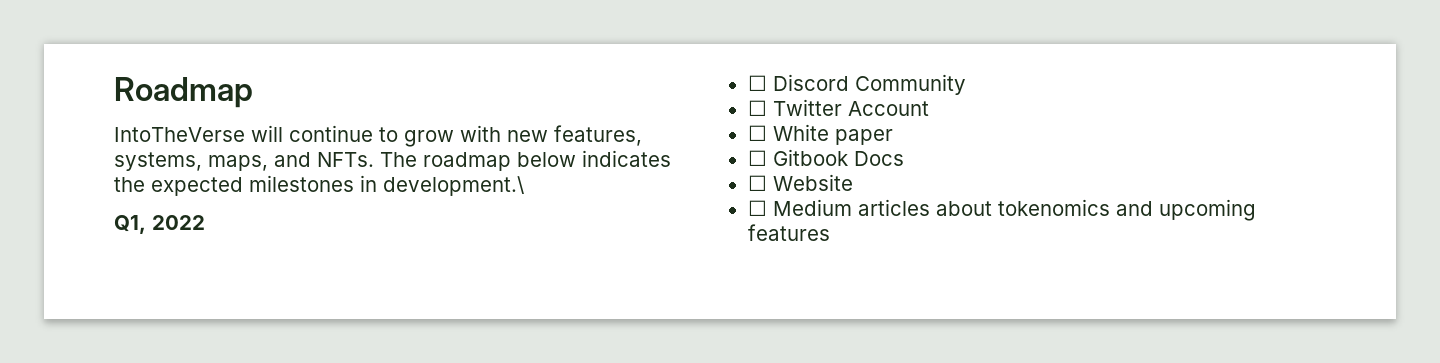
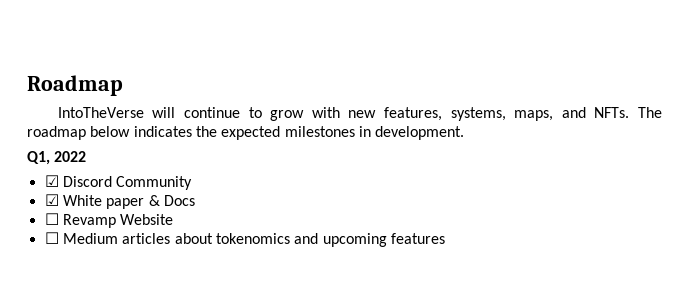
[383,176,524,196] development.\ -> [375,126,465,140] development.
[747,75,767,91] ☐ -> [44,175,59,187] ☑
[747,99,929,116] [747,125,767,141] ☐ Twitter Account // ☐ -> [44,194,59,206] ☑
[747,149,848,166] // ☐ Gitbook -> [148,195,160,206] &
(767, 183) none -> [62,214,116,228] Revamp

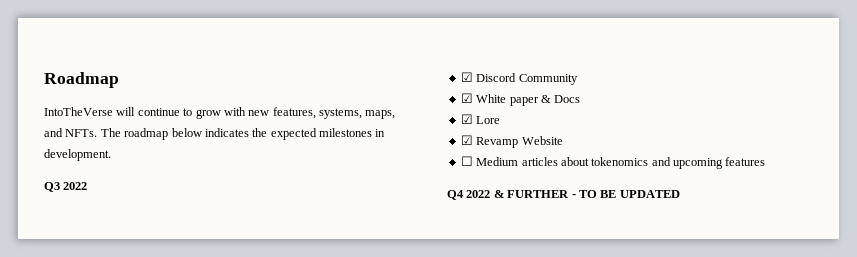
[27,151,50,165] Q1, -> [44,182,60,192] Q3
[44,213,59,225] ☐ -> [460,114,501,124] [460,135,473,145] ☑ Lore // ☑
(445, 238) none -> [447,190,680,200] // Q4 2022 & FURTHER - TO BE UPDATED

